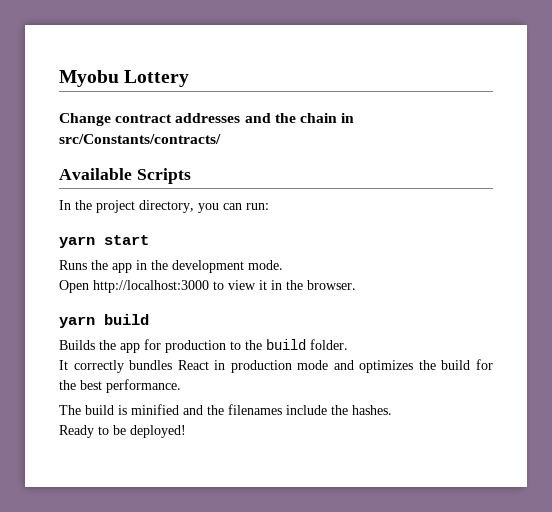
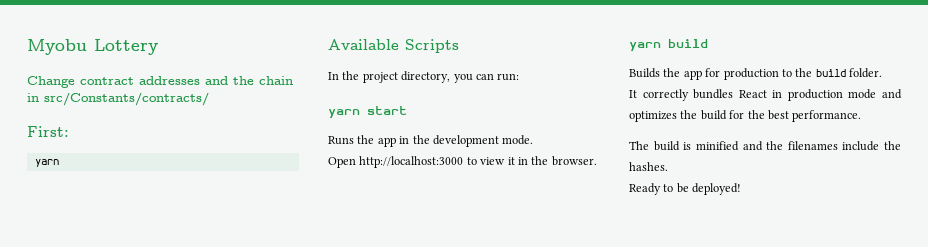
(221, 139) none -> [27,126,69,137] [34,159,59,167] // First: // yarn

